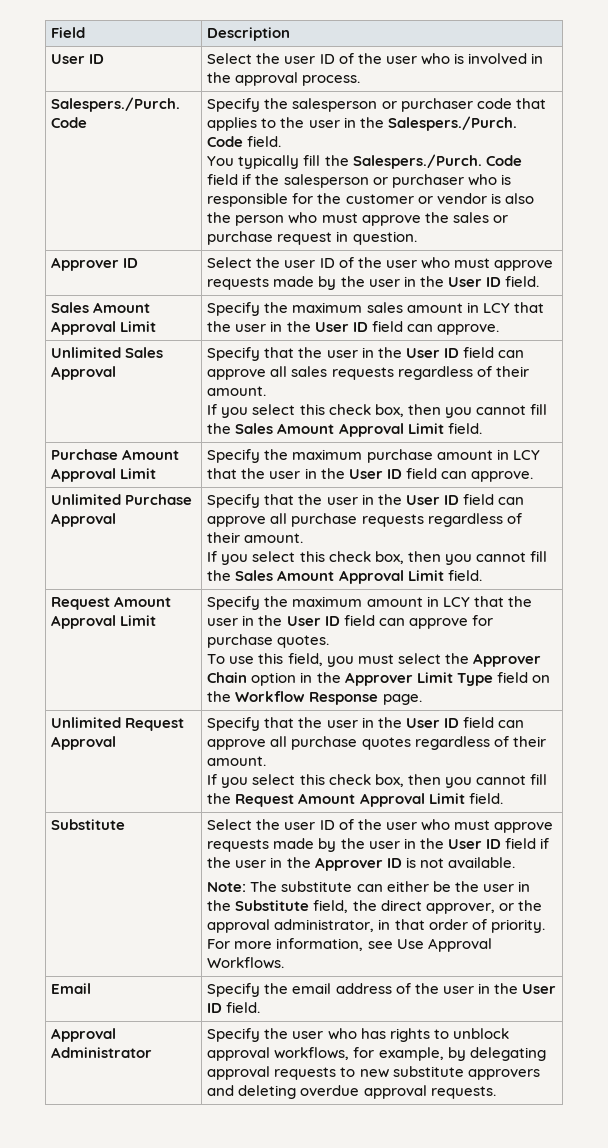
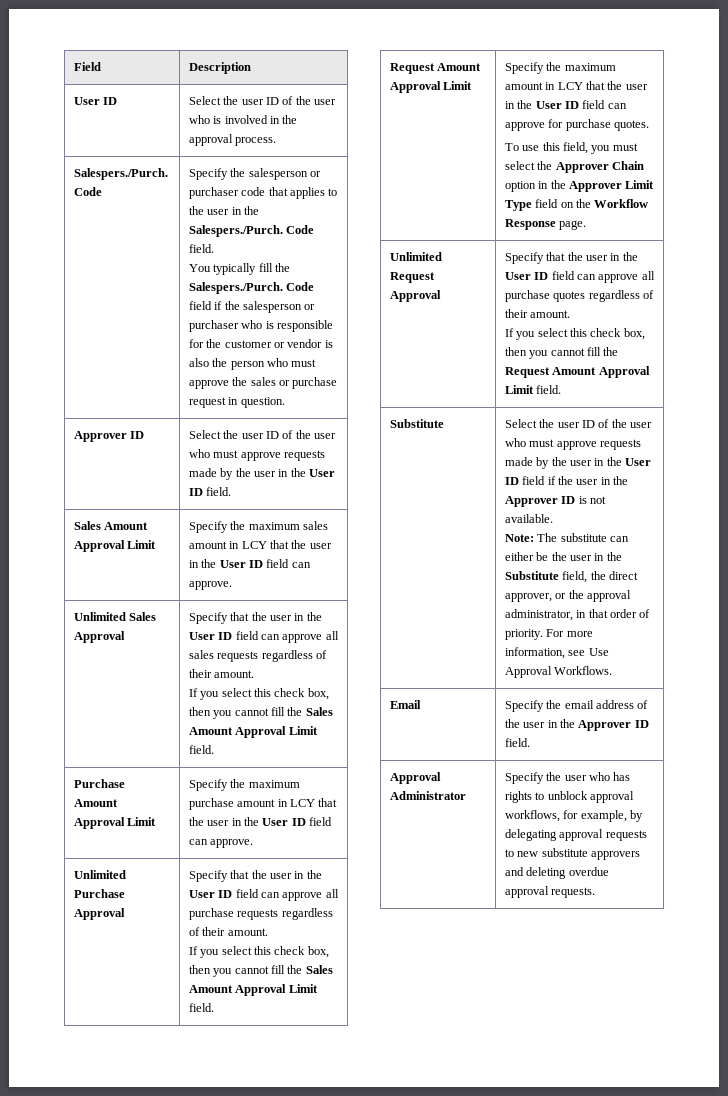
[521,984,556,994] User -> [578,720,632,731] Approver

